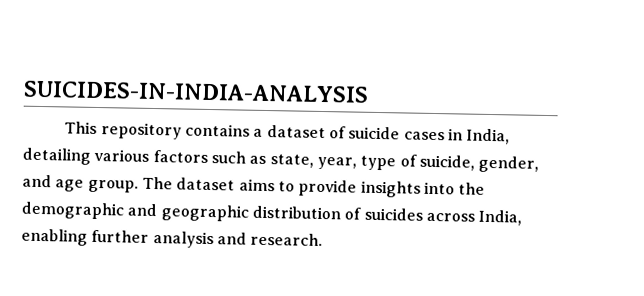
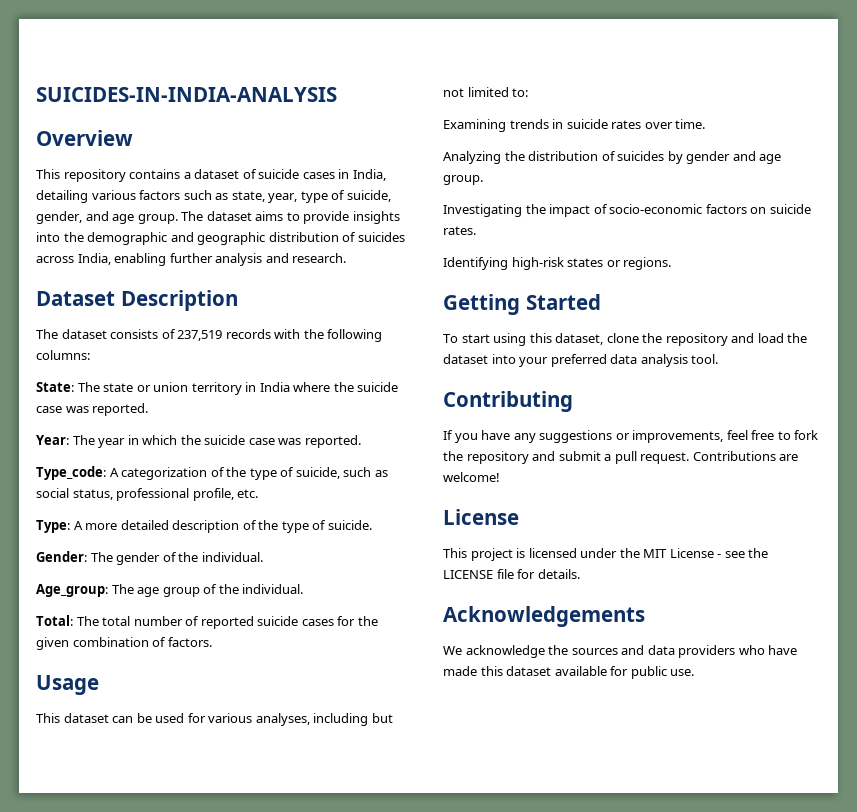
(369, 91) none -> [36,130,133,146] // Overview
(324, 239) none -> [36,290,238,311] [36,329,383,342] [36,350,90,360] [36,382,399,395] [36,403,149,416] [36,435,361,448] [36,466,388,480] [36,488,259,501] [36,520,372,533] [36,551,263,565] [36,584,304,597] [36,615,378,629] [36,637,212,650] [36,675,99,695] [36,713,393,726] [443,87,529,97] [443,119,706,132] [443,151,782,164] [443,175,483,185] [443,204,811,217] [443,226,476,235] [443,257,672,270] [443,294,601,315] [443,333,808,346] [443,354,719,367] [443,391,573,412] [443,430,819,443] [443,451,799,464] [443,472,500,482] [443,509,519,525] [443,548,769,561] [443,569,580,579] [443,606,645,627] [443,645,798,658] [443,666,695,679] // Dataset Description // The dataset consists of 237,519 records with the following columns: // State: The state or union territory in India where the suicide case was reported. // Year: The year in which the suicide case was reported. // Type_code: A categorization of the type of suicide, such as social status, professional profile, etc. // Type: A more detailed description of the type of suicide. // Gender: The gender of the individual. // Age_group: The age group of the individual. // Total: The total number of reported suicide cases for the given combination of factors. // Usage // This dataset can be used for various analyses, including but not limited to: // Examining trends in suicide rates over time. // Analyzing the distribution of suicides by gender and age group. // Investigating the impact of socio-economic factors on suicide rates. // Identifying high-risk states or regions. // Getting Started // To start using this dataset, clone the repository and load the dataset into your preferred data analysis tool. // Contributing // If you have any suggestions or improvements, feel free to fork the repository and submit a pull request. Contributions are welcome! // License // This project is licensed under the MIT License - see the LICENSE file for details. // Acknowledgements // We acknowledge the sources and data providers who have made this dataset available for public use.

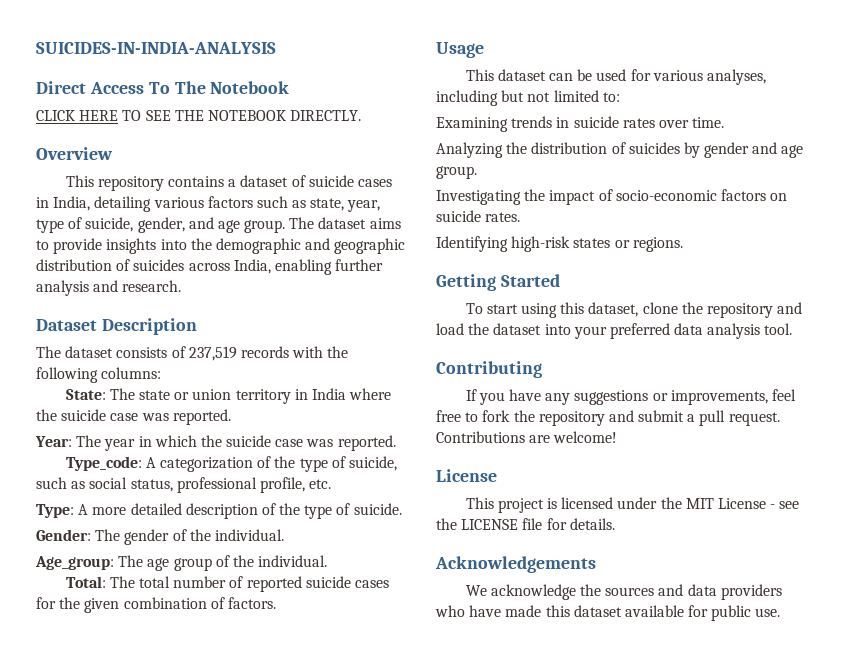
(337, 94) none -> [36,81,290,94] [36,110,362,121] // Direct Access To The Notebook // CLICK HERE TO SEE THE NOTEBOOK DIRECTLY.

